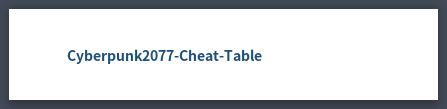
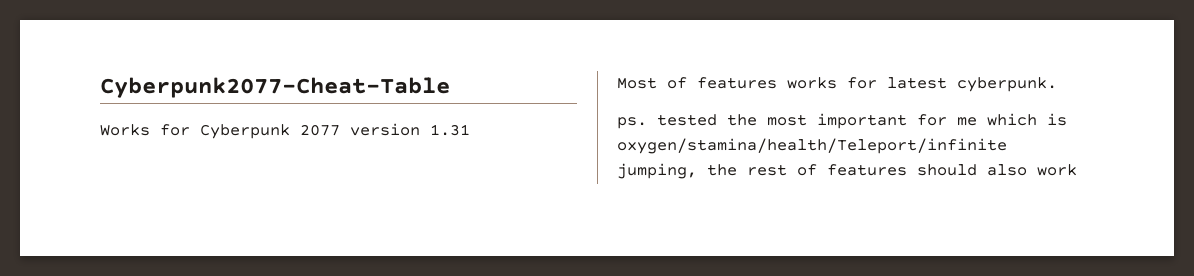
(262, 56) none -> [100,123,470,139] [617,77,1057,92] [617,113,1067,129] [617,138,1007,154] [617,163,1077,179] // Works for Cyberpunk 2077 version 1.31 // Most of features works for latest cyberpunk. // ps. tested the most important for me which is oxygen/stamina/health/Teleport/infinite jumping, the rest of features should also work

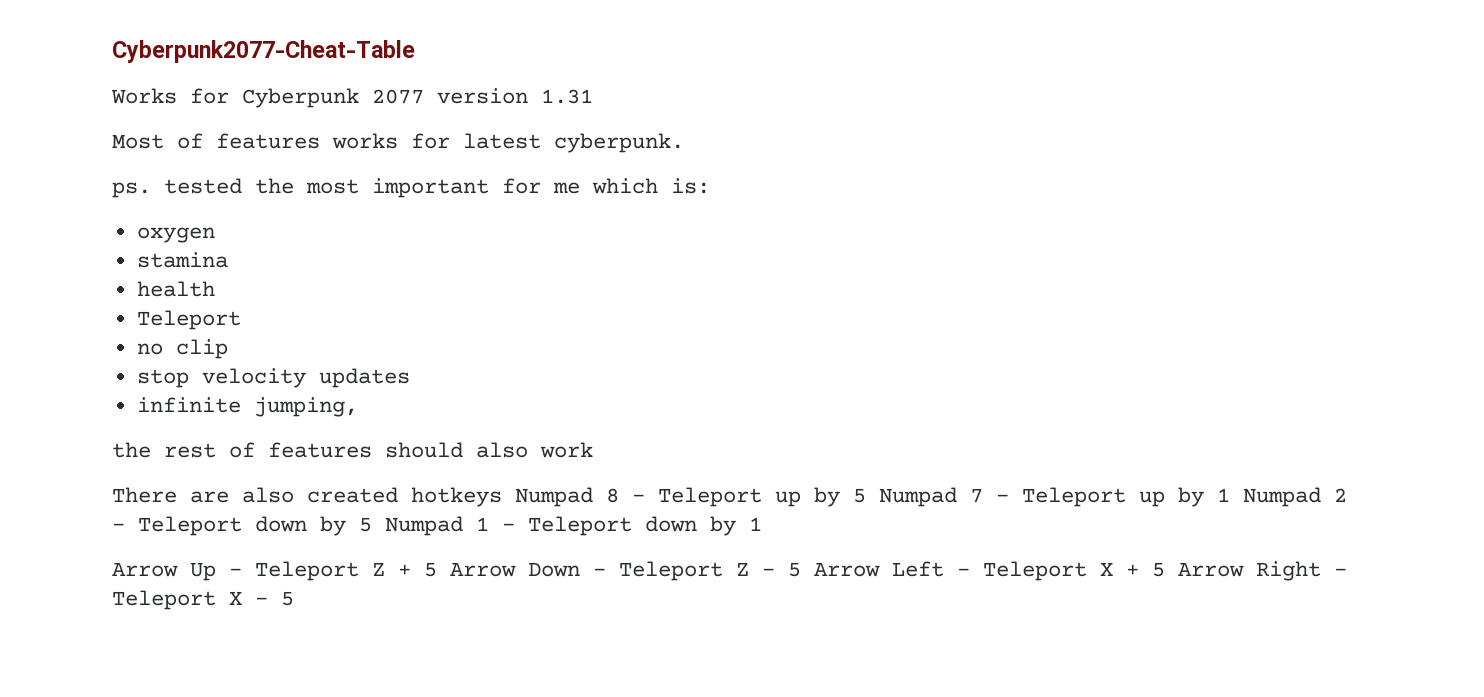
[1047,113,1067,126] [617,138,1007,154] is oxygen/stamina/health/Teleport/infinite -> [671,178,710,194] [136,227,215,243] [136,252,228,268] [136,281,215,297] [136,310,241,330] [136,339,228,359] [136,368,410,388] [136,397,241,413] is: // oxygen // stamina // health // Teleport // no clip // stop velocity updates // infinite
(697, 171) none -> (358, 407) //
(1077, 170) none -> [112,487,1347,507] [112,516,762,536] [112,561,1347,581] [112,590,294,610] // There are also created hotkeys Numpad 8 - Teleport up by 5 Numpad 7 - Teleport up by 1 Numpad 2 - Teleport down by 5 Numpad 1 - Teleport down by 1 // Arrow Up - Teleport Z + 5 Arrow Down - Teleport Z - 5 Arrow Left - Teleport X + 5 Arrow Right - Teleport X - 5

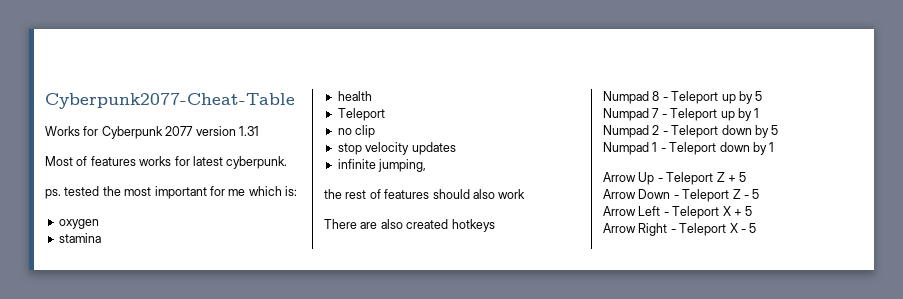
(502, 497) none -> (495, 225) //
(866, 495) none -> (763, 96) //
(1230, 495) none -> (760, 113) //
(372, 524) none -> (779, 130) //
(437, 569) none -> (747, 177) //
(801, 569) none -> (760, 194) //
(1165, 569) none -> (753, 211) //

